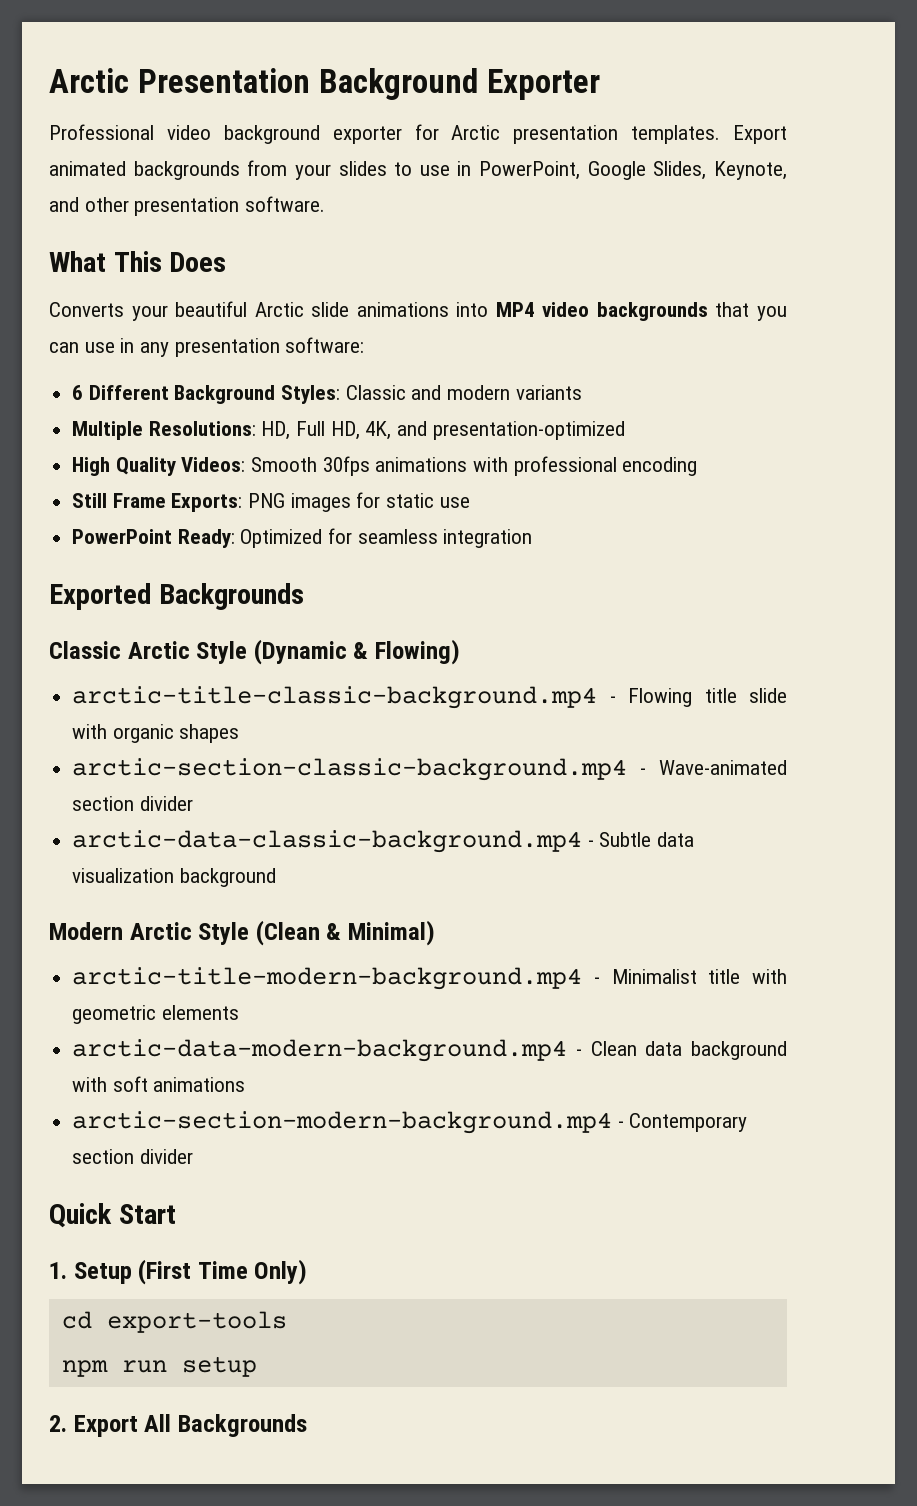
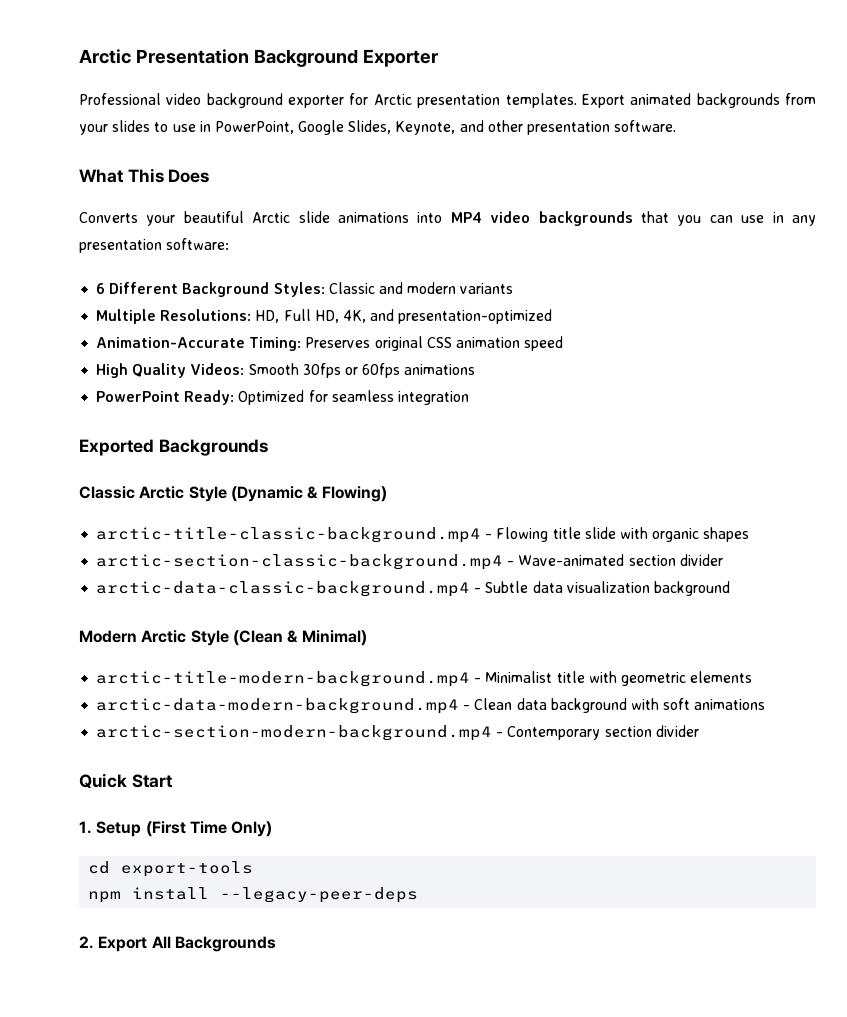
(625, 430) none -> [96,336,564,351] // Animation-Accurate Timing: Preserves original CSS animation speed
[375,456,698,476] [72,492,470,512] animations with professional encoding // Still Frame Exports: PNG images for static use -> [344,363,476,378] or 60fps animations
[121,1356,257,1377] run setup -> [132,887,419,903] install --legacy-peer-deps

